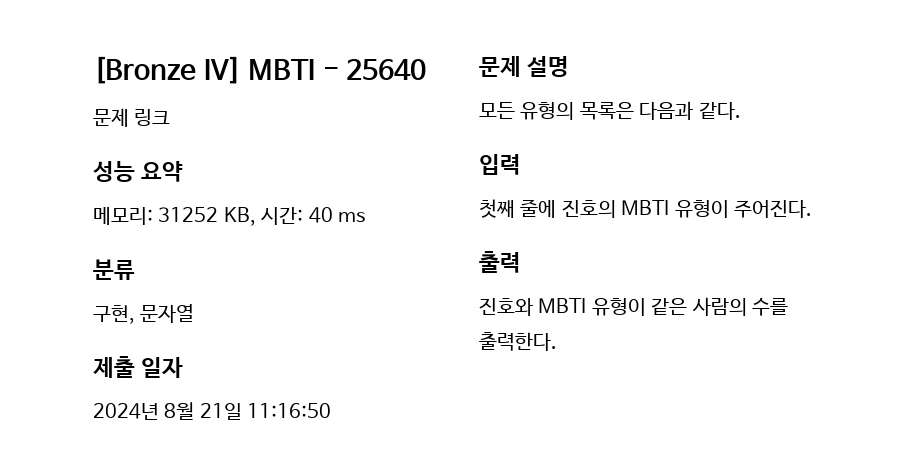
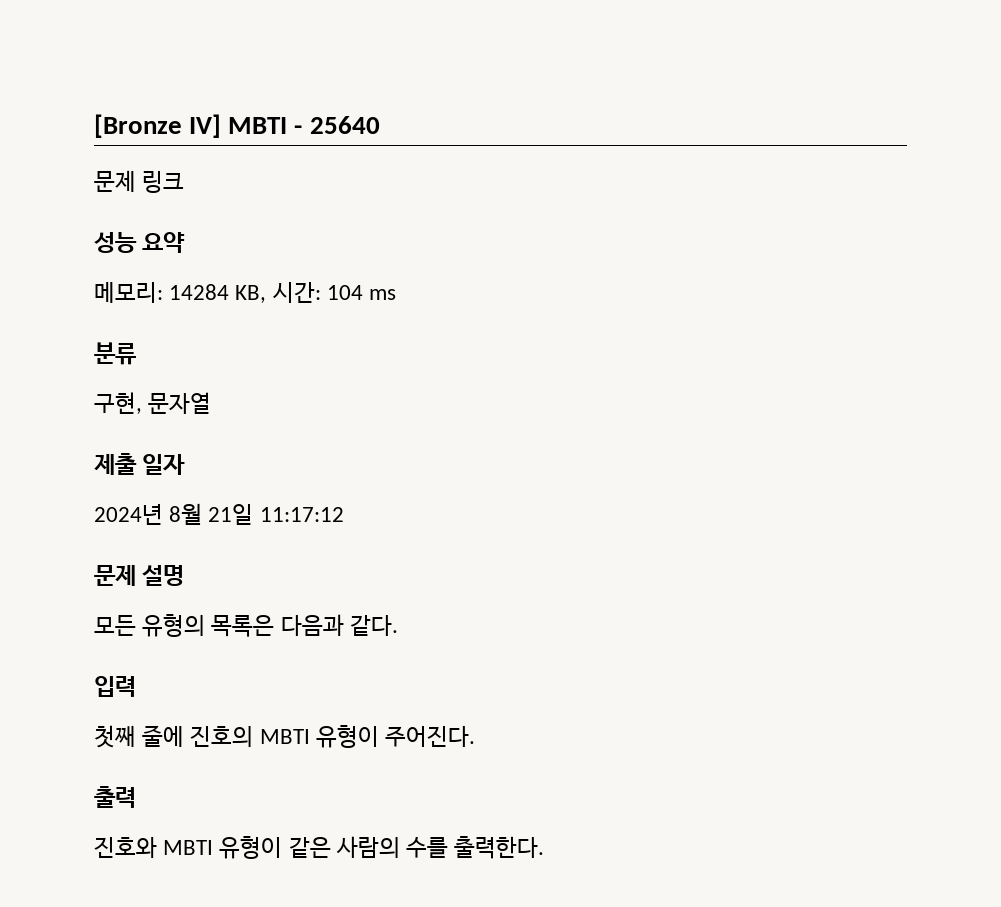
[158,207,219,222] 31252 -> [169,284,230,300] 14284
[308,207,333,223] 40 -> [326,285,363,300] 104
[247,403,332,418] 11:16:50 -> [259,507,344,522] 11:17:12

